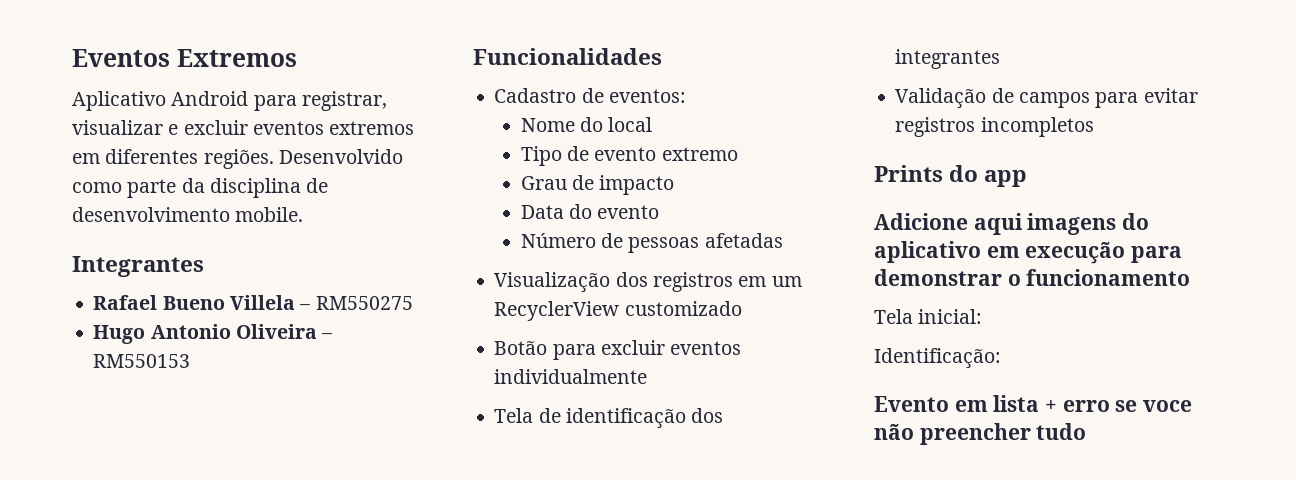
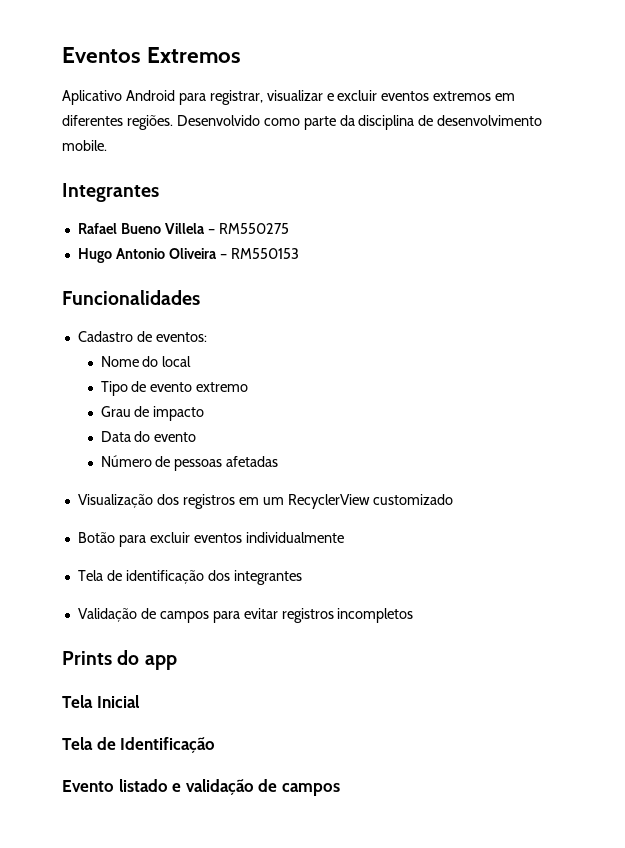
[874,213,1150,235] [874,241,1183,264] [874,269,1191,286] [874,309,983,324] [874,348,1001,369] Adicione aqui imagens do aplicativo em execução para demonstrar o funcionamento // Tela inicial: // Identificação: -> [62,695,140,708] [62,737,216,753] Tela Inicial // Tela de Identificação
[954,395,1193,412] [874,423,1087,445] em lista + erro se voce não preencher tudo -> [118,779,340,796] listado e validação de campos

